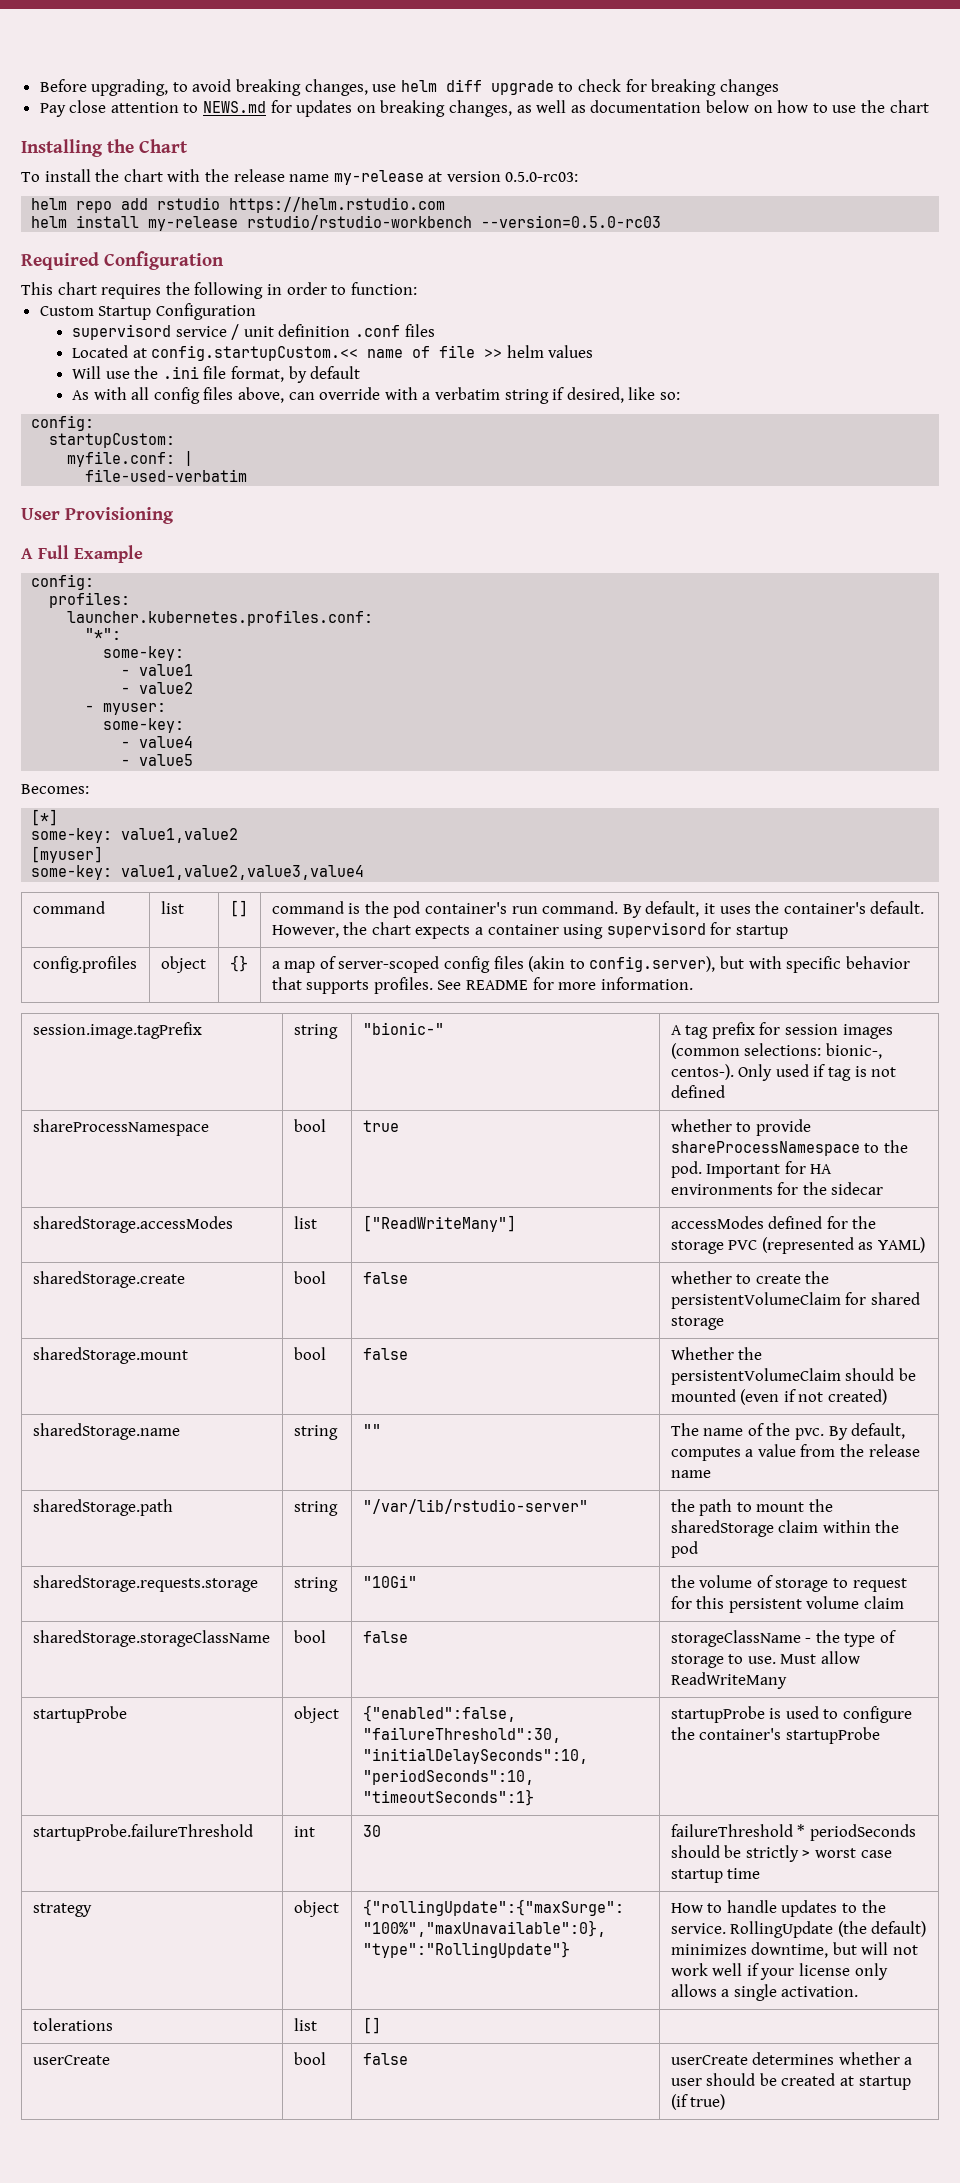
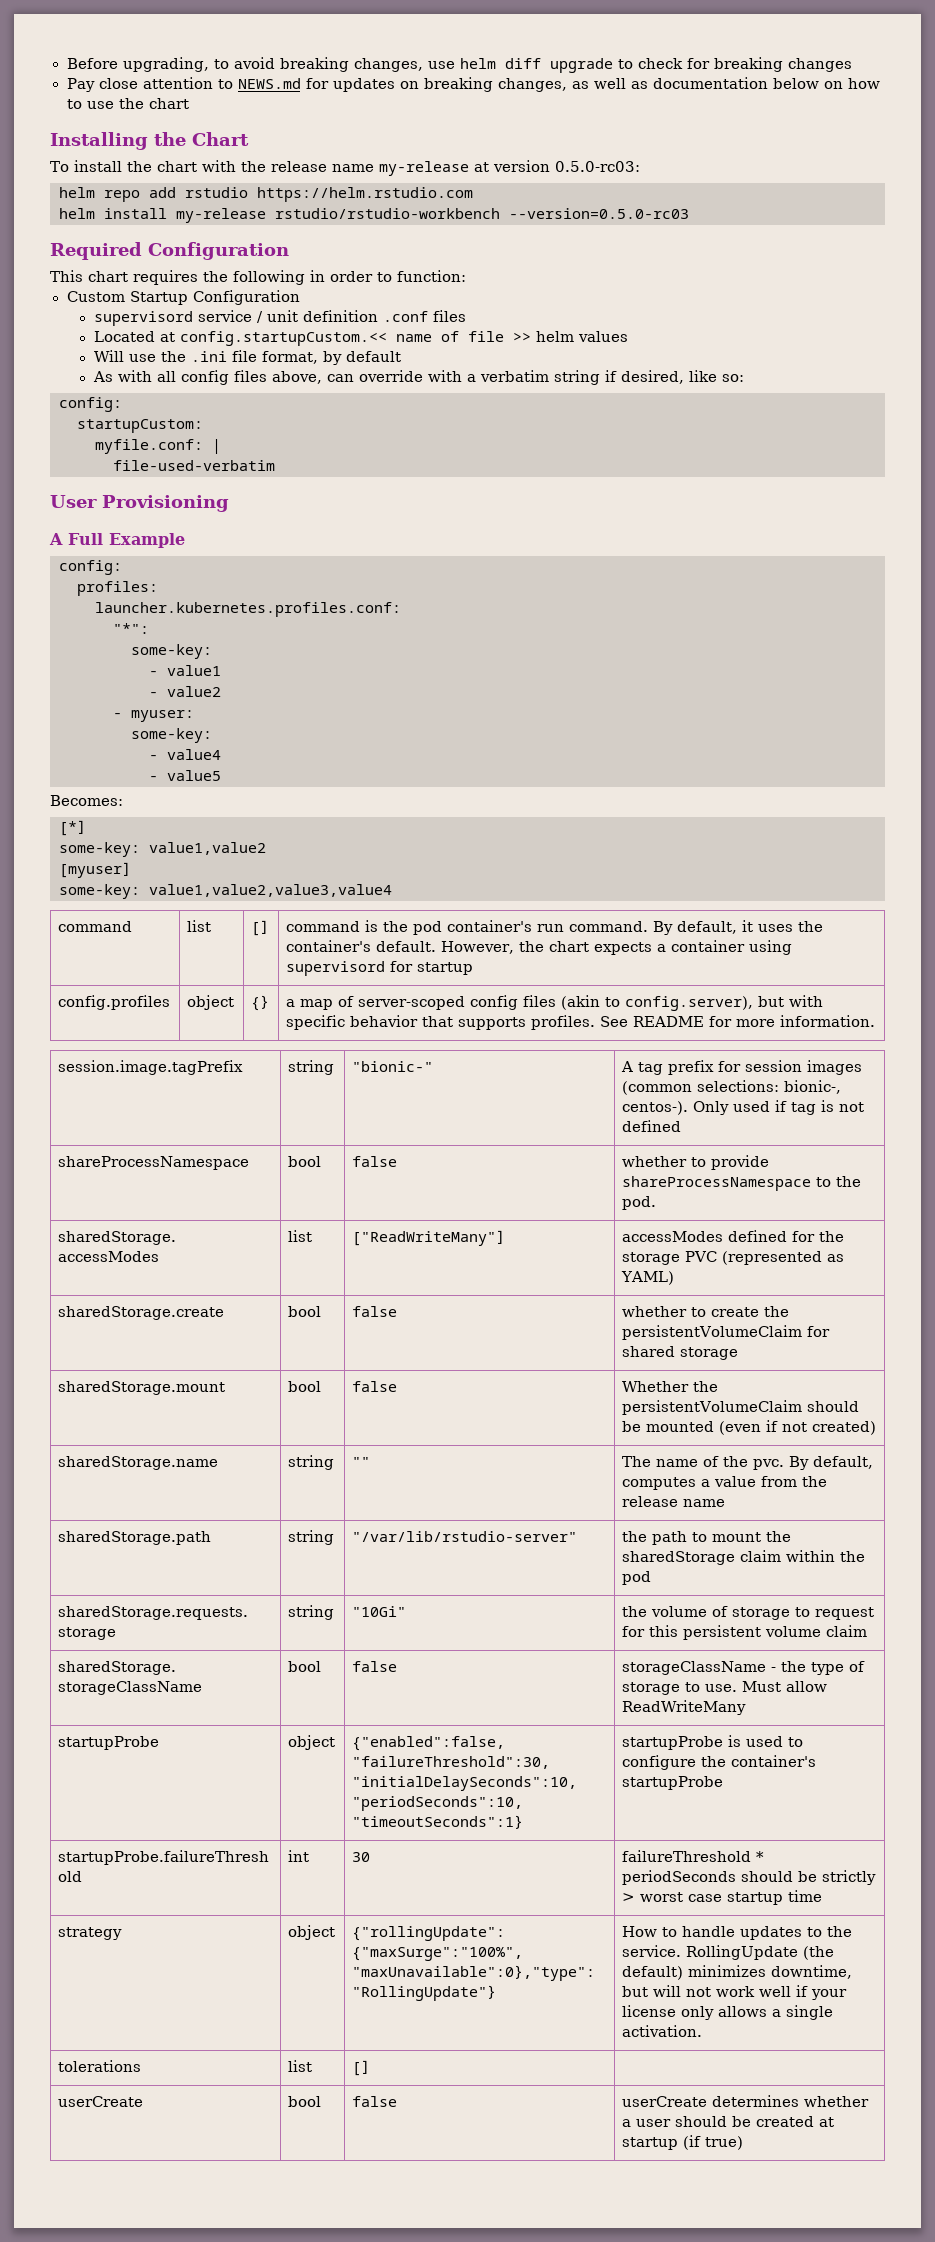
[362,1120,399,1132] true -> [352,1156,398,1167] false
[706,1161,833,1178] [670,1182,884,1195] Important for HA environments for the sidecar -> (657, 1203) none

